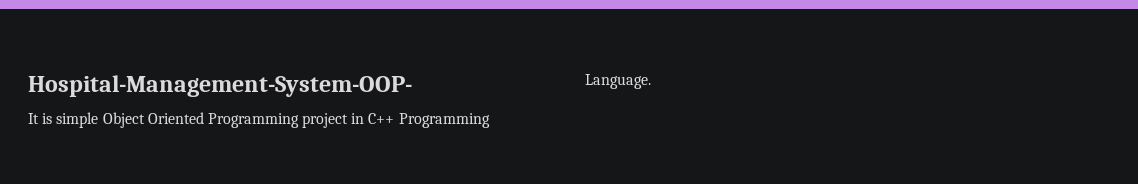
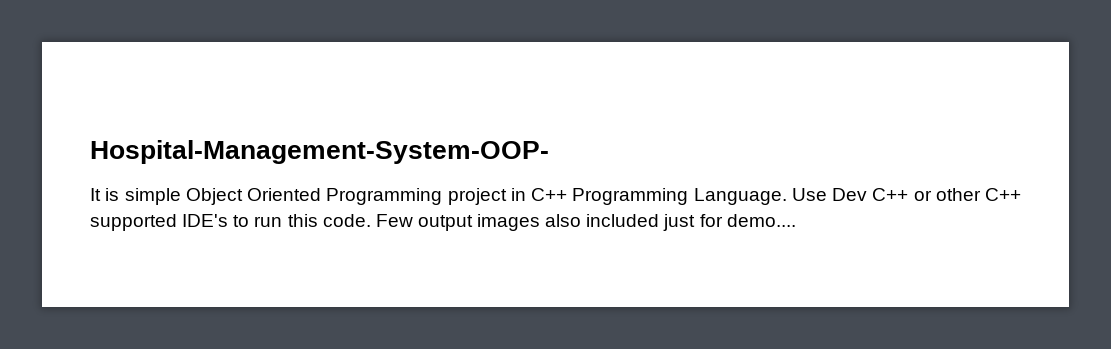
(651, 81) none -> [791,188,1021,201] [90,214,796,231] Use Dev C++ or other C++ supported IDE's to run this code. Few output images also included just for demo....

